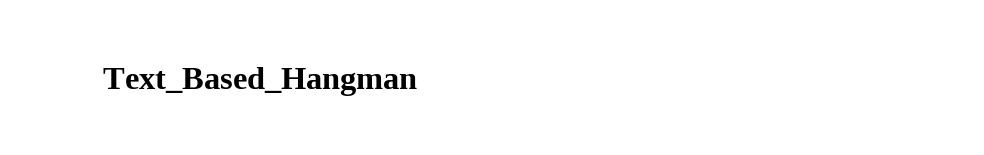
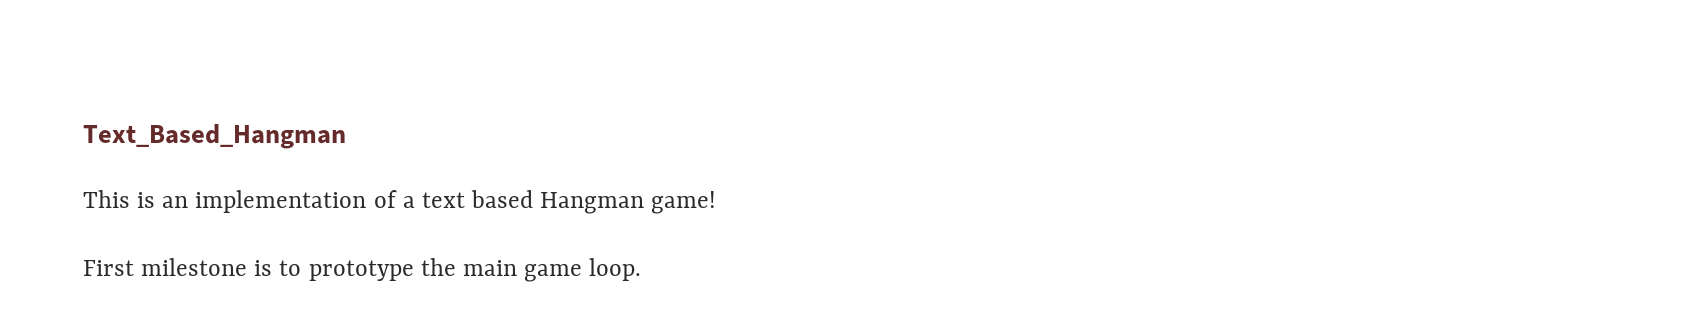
(417, 81) none -> [83,190,717,214] [83,258,642,282] // This is an implementation of a text based Hangman game! // First milestone is to prototype the main game loop.

